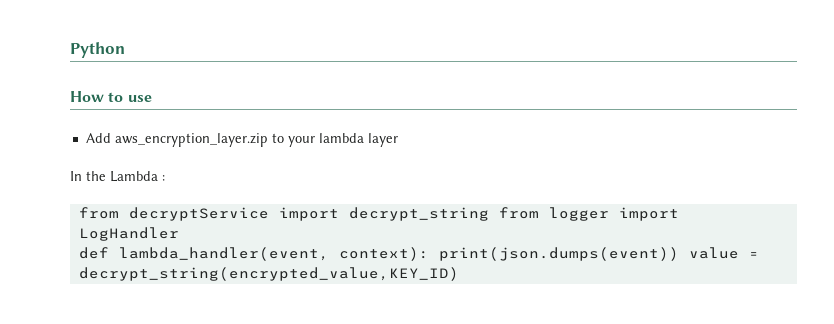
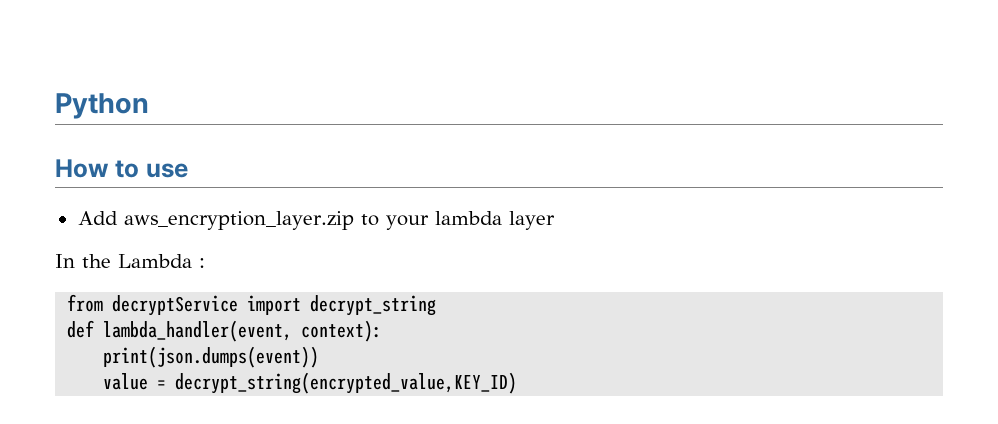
[498,207,679,221] [78,227,179,241] from logger import LogHandler -> (437, 305) none
(429, 254) none -> (383, 331) //
(679, 254) none -> (320, 357) //

